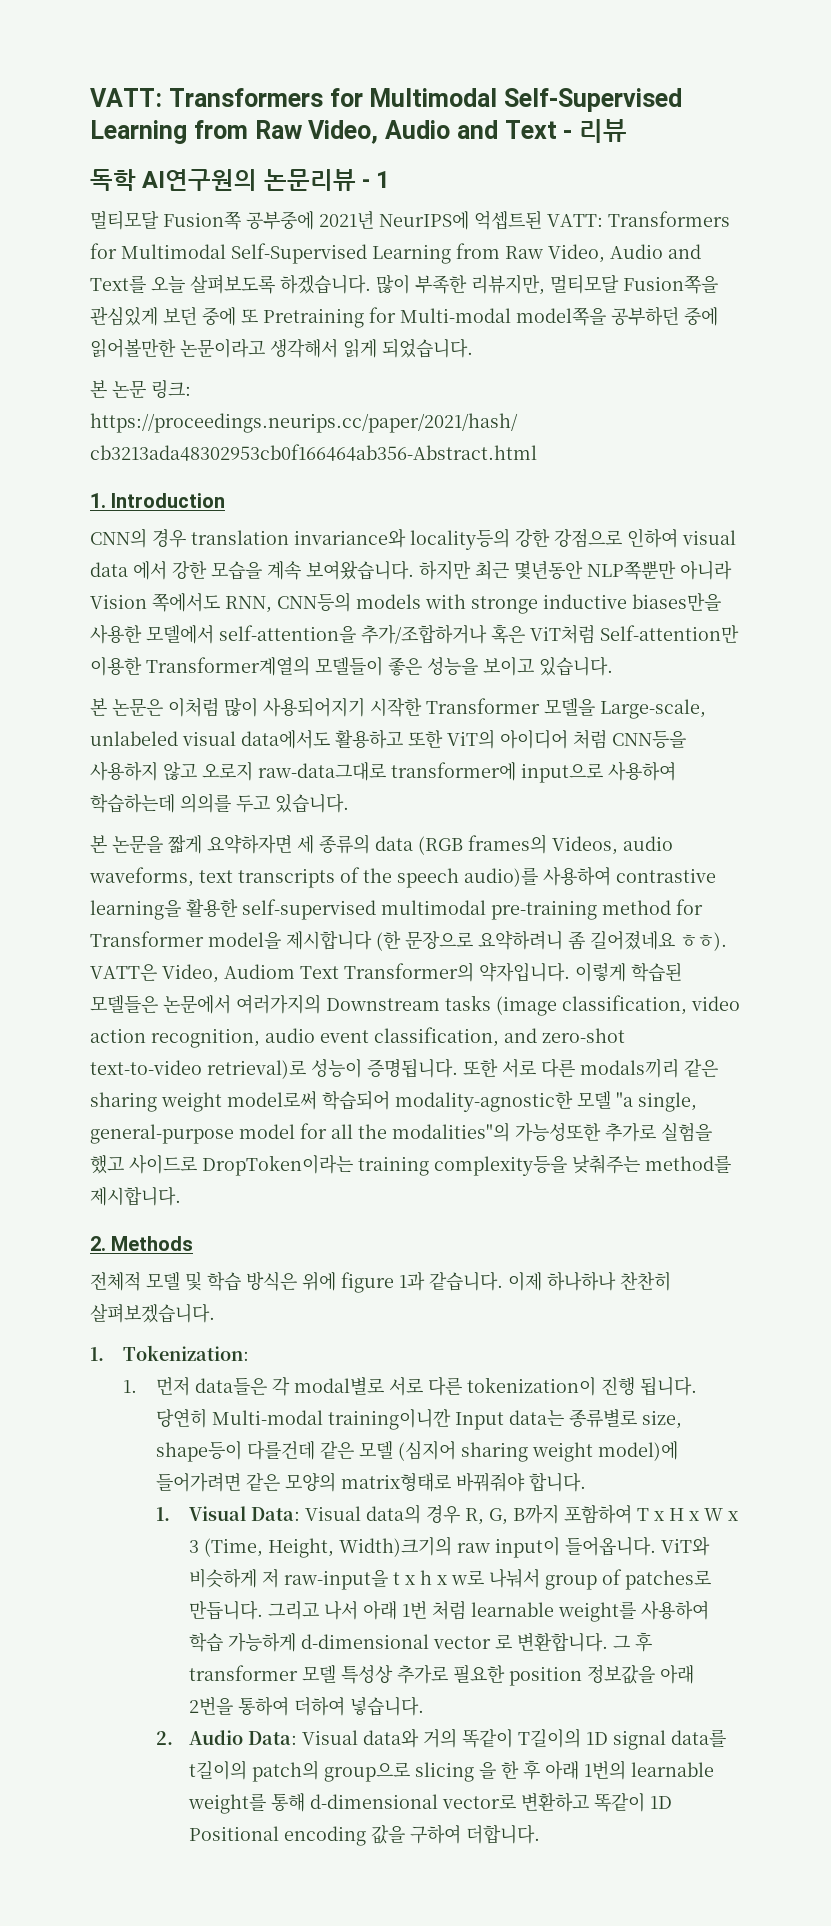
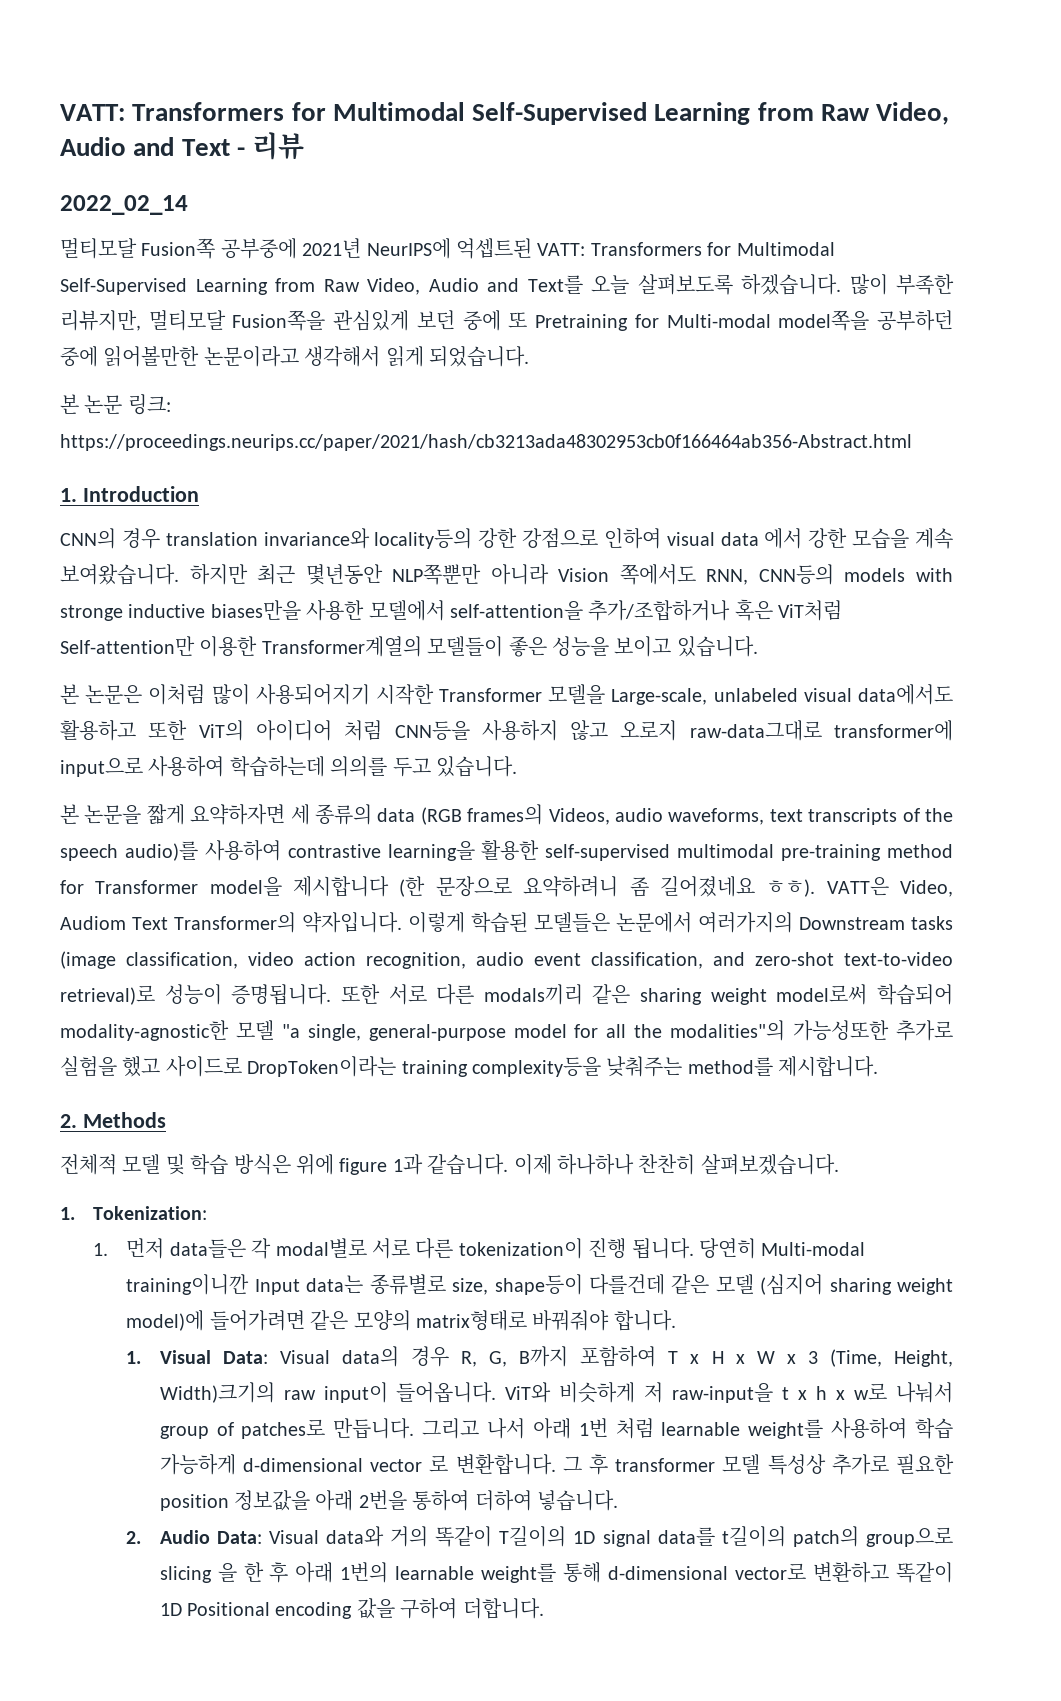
[90,169,390,191] 독학 AI연구원의 논문리뷰 - 1 -> [60,195,188,215] 2022_02_14

